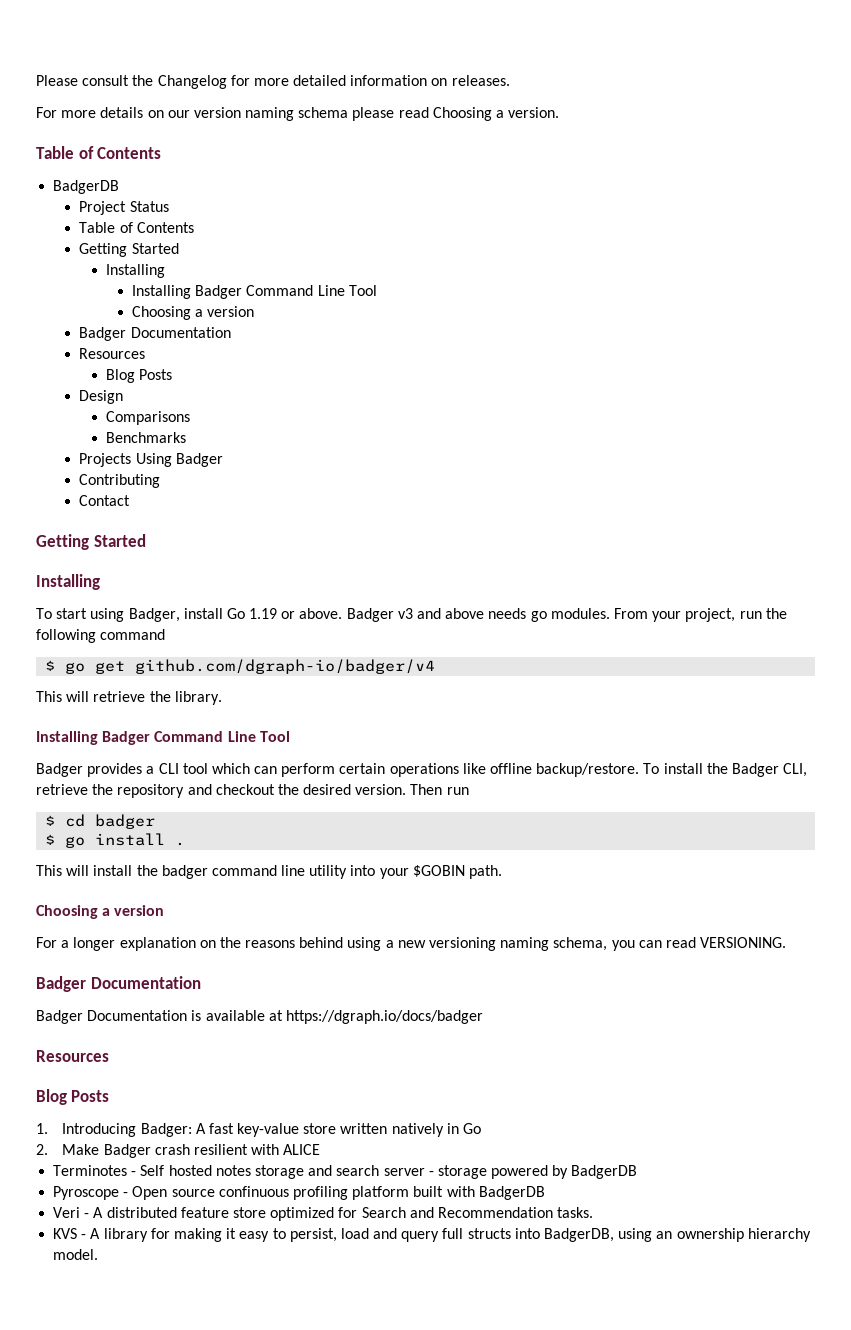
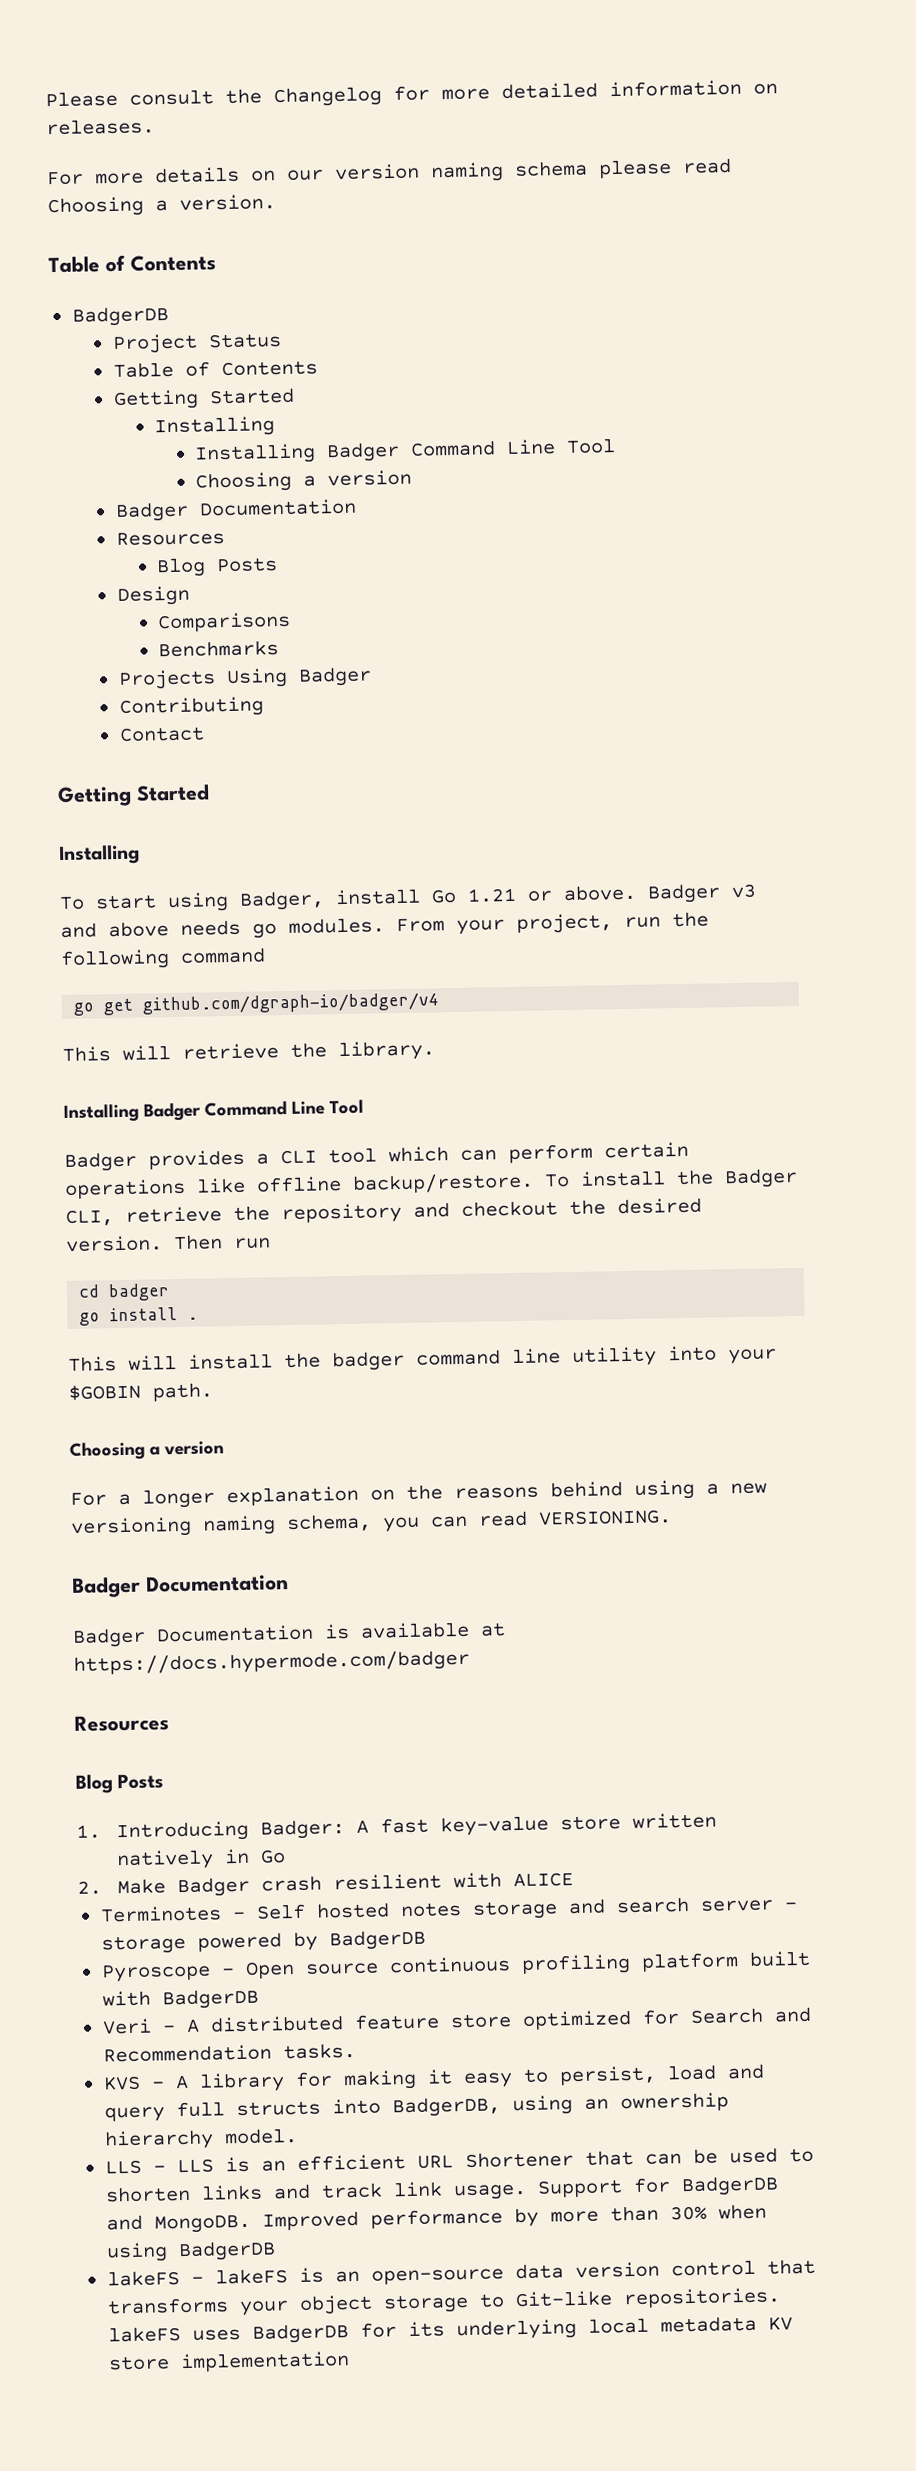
[249,608,278,619] 1.19 -> [467,887,517,903] 1.21
[45,660,56,671] $ -> (266, 955) none
[45,815,56,826] $ -> (271, 1243) none
[45,834,56,845] $ -> (171, 1292) none
[285,1010,483,1024] https://dgraph.io/docs/badger -> [73,1649,470,1676] https://docs.hypermode.com/badger
[218,1186,289,1197] confinuous -> [388,1956,511,1974] continuous
(99, 1254) none -> [104,2147,814,2175] [104,2175,779,2203] [105,2203,767,2234] [105,2240,276,2263] [106,2258,816,2287] [106,2287,781,2317] [107,2315,793,2344] [107,2351,350,2373] // LLS - LLS is an efficient URL Shortener that can be used to shorten links and track link usage. Support for BadgerDB and MongoDB. Improved performance by more than 30% when using BadgerDB // lakeFS - lakeFS is an open-source data version control that transforms your object storage to Git-like repositories. lakeFS uses BadgerDB for its underlying local metadata KV store implementation

